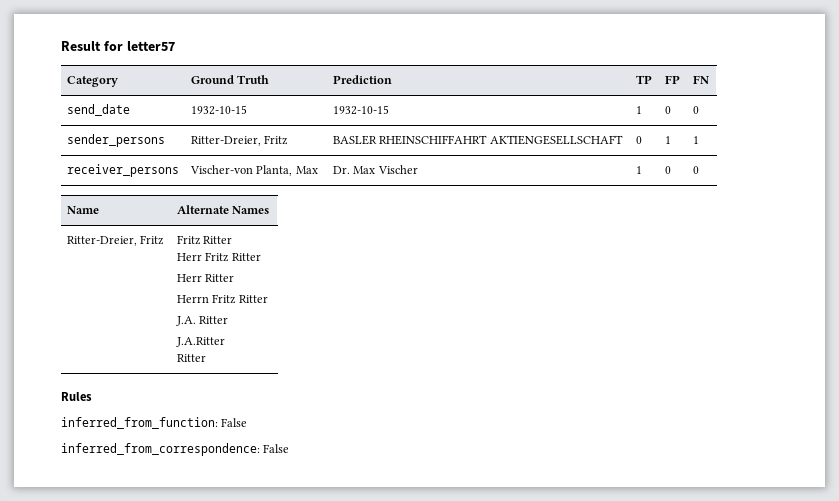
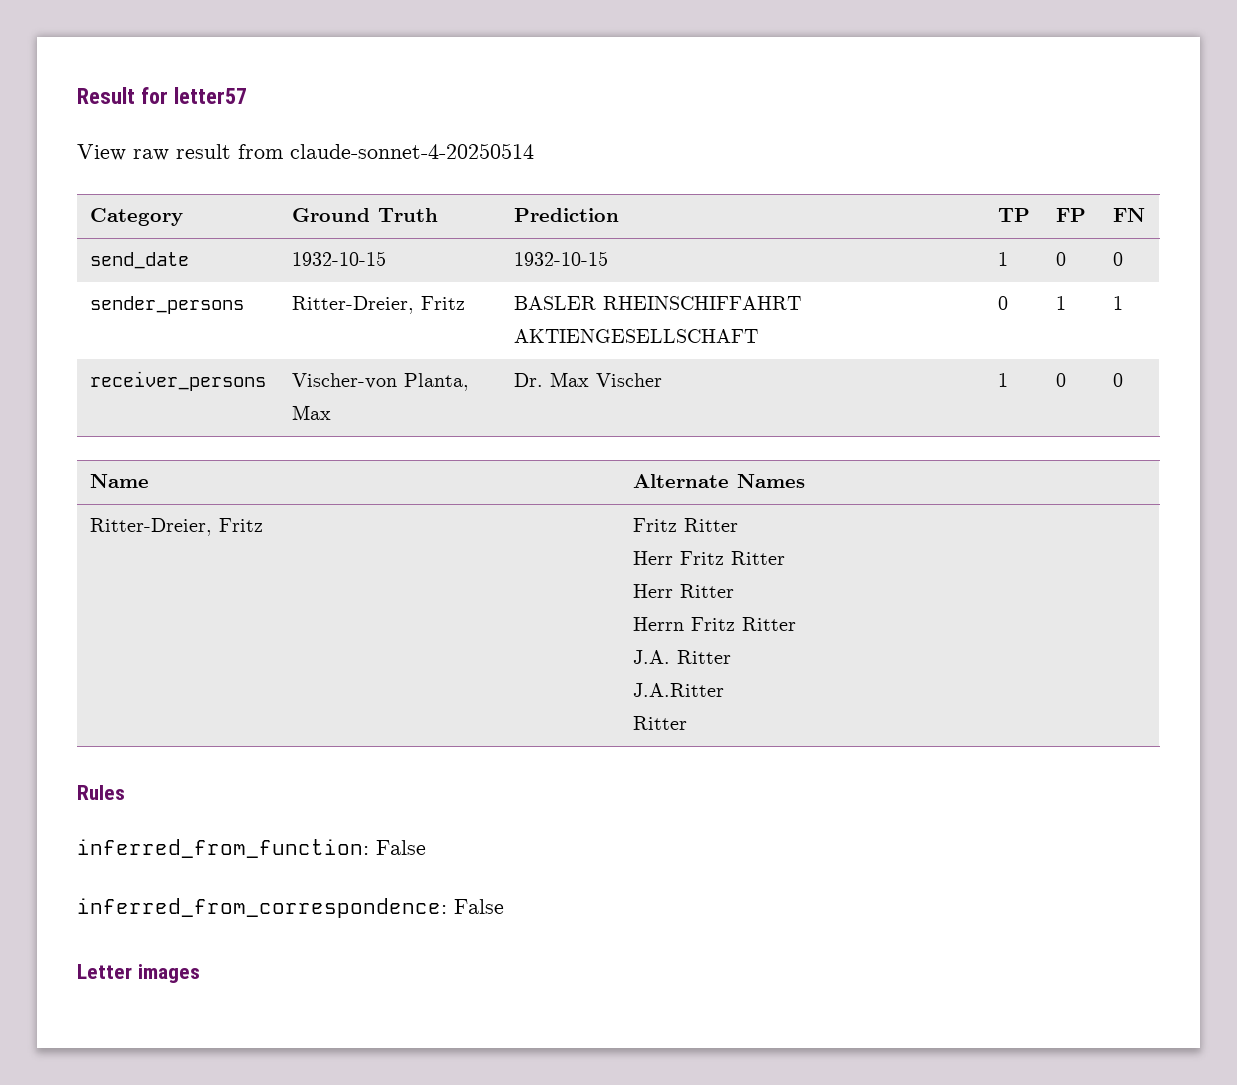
(175, 46) none -> [77,143,534,161] // View raw result from claude-sonnet-4-20250514
(290, 448) none -> [77,964,200,983] // Letter images

